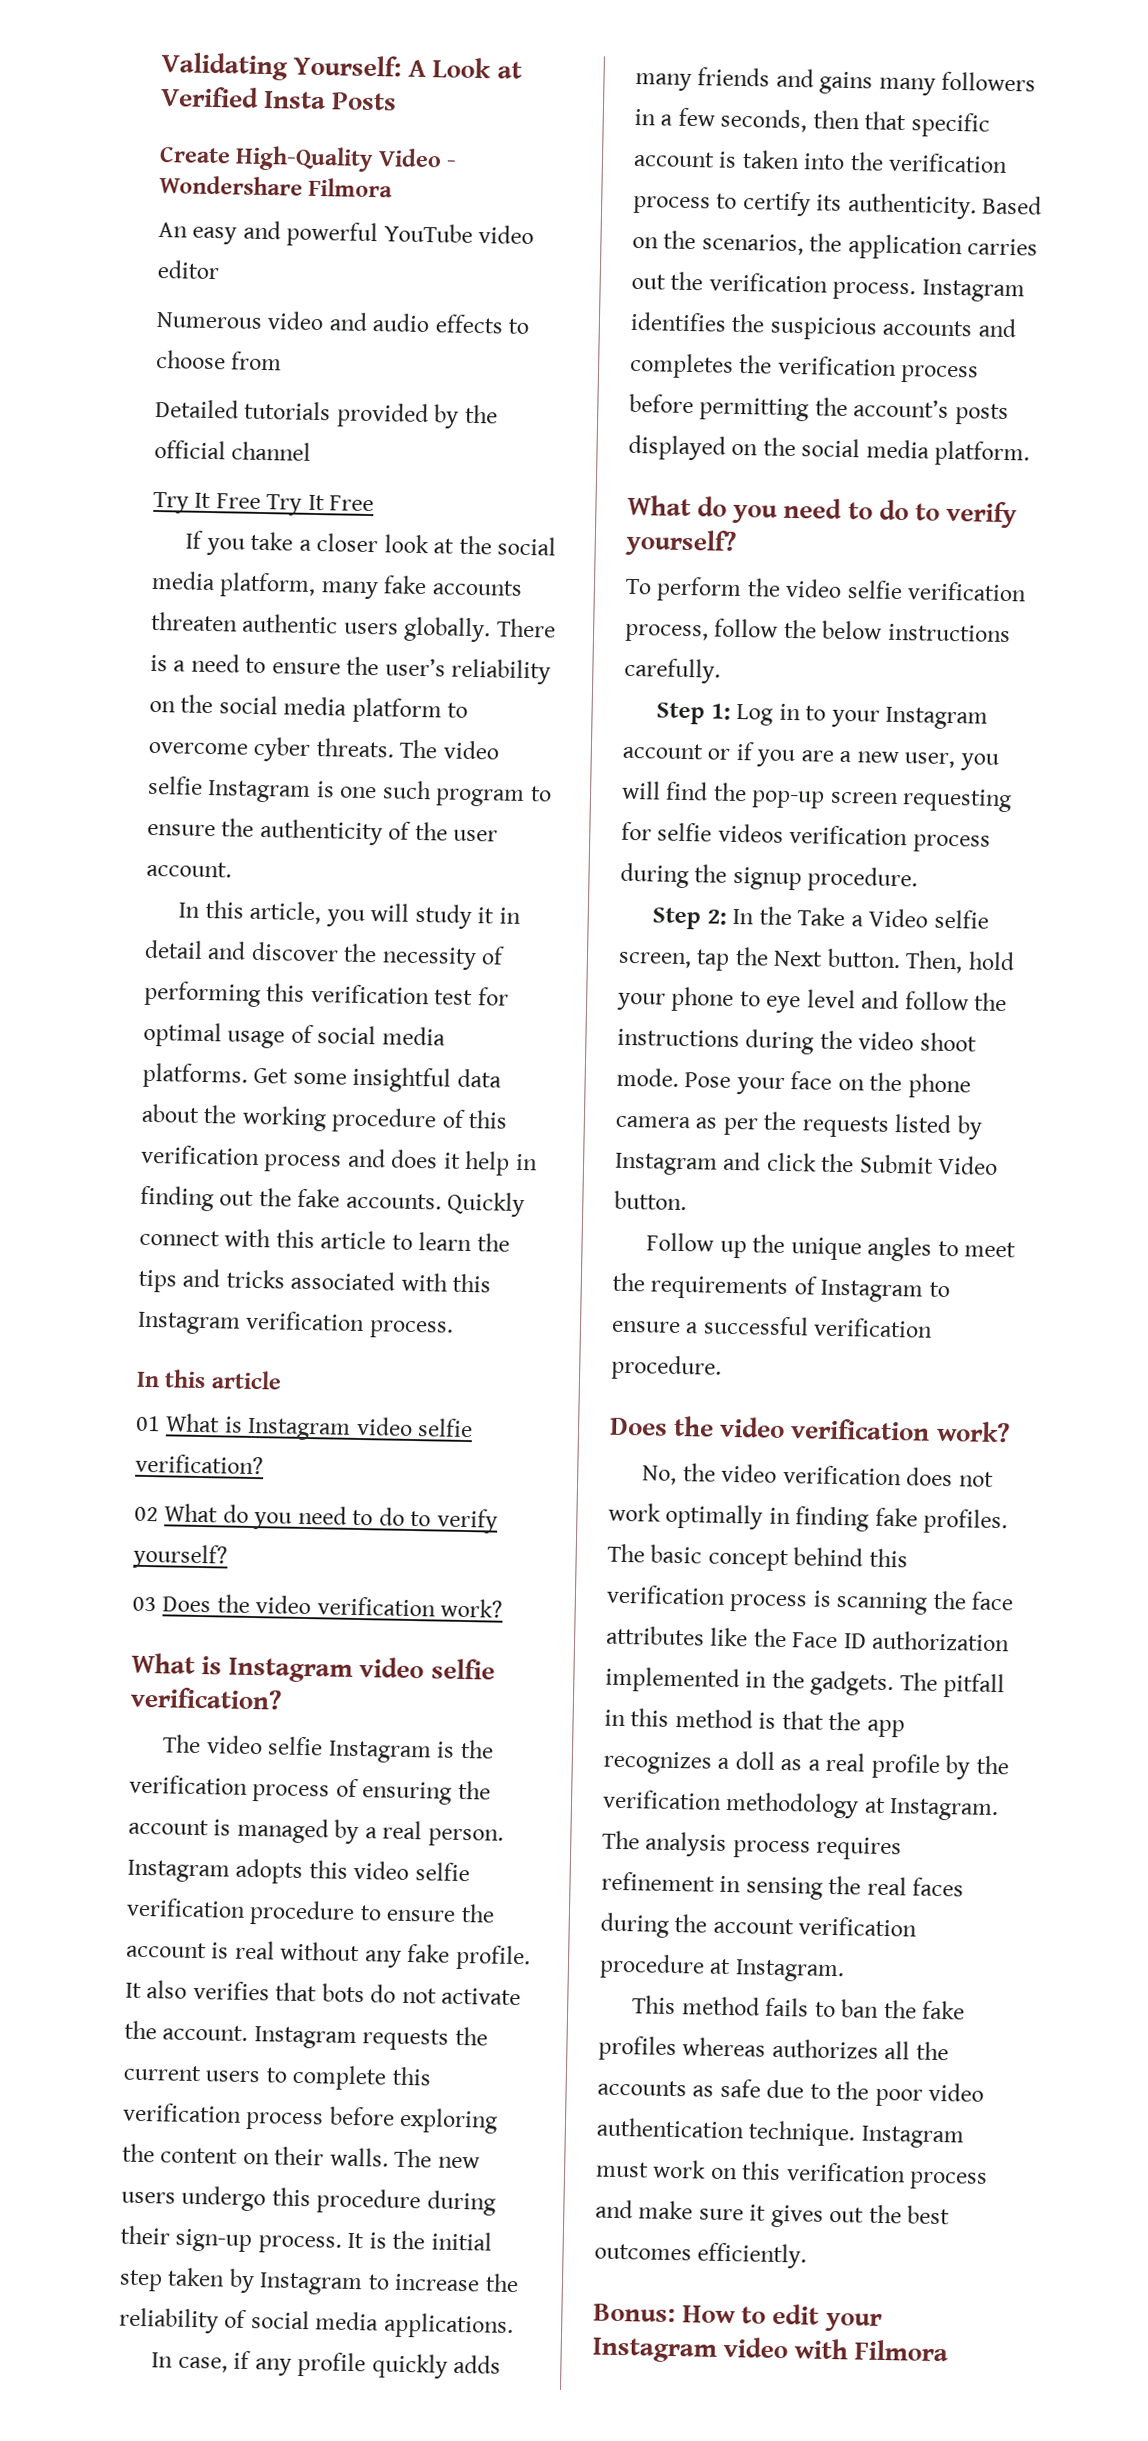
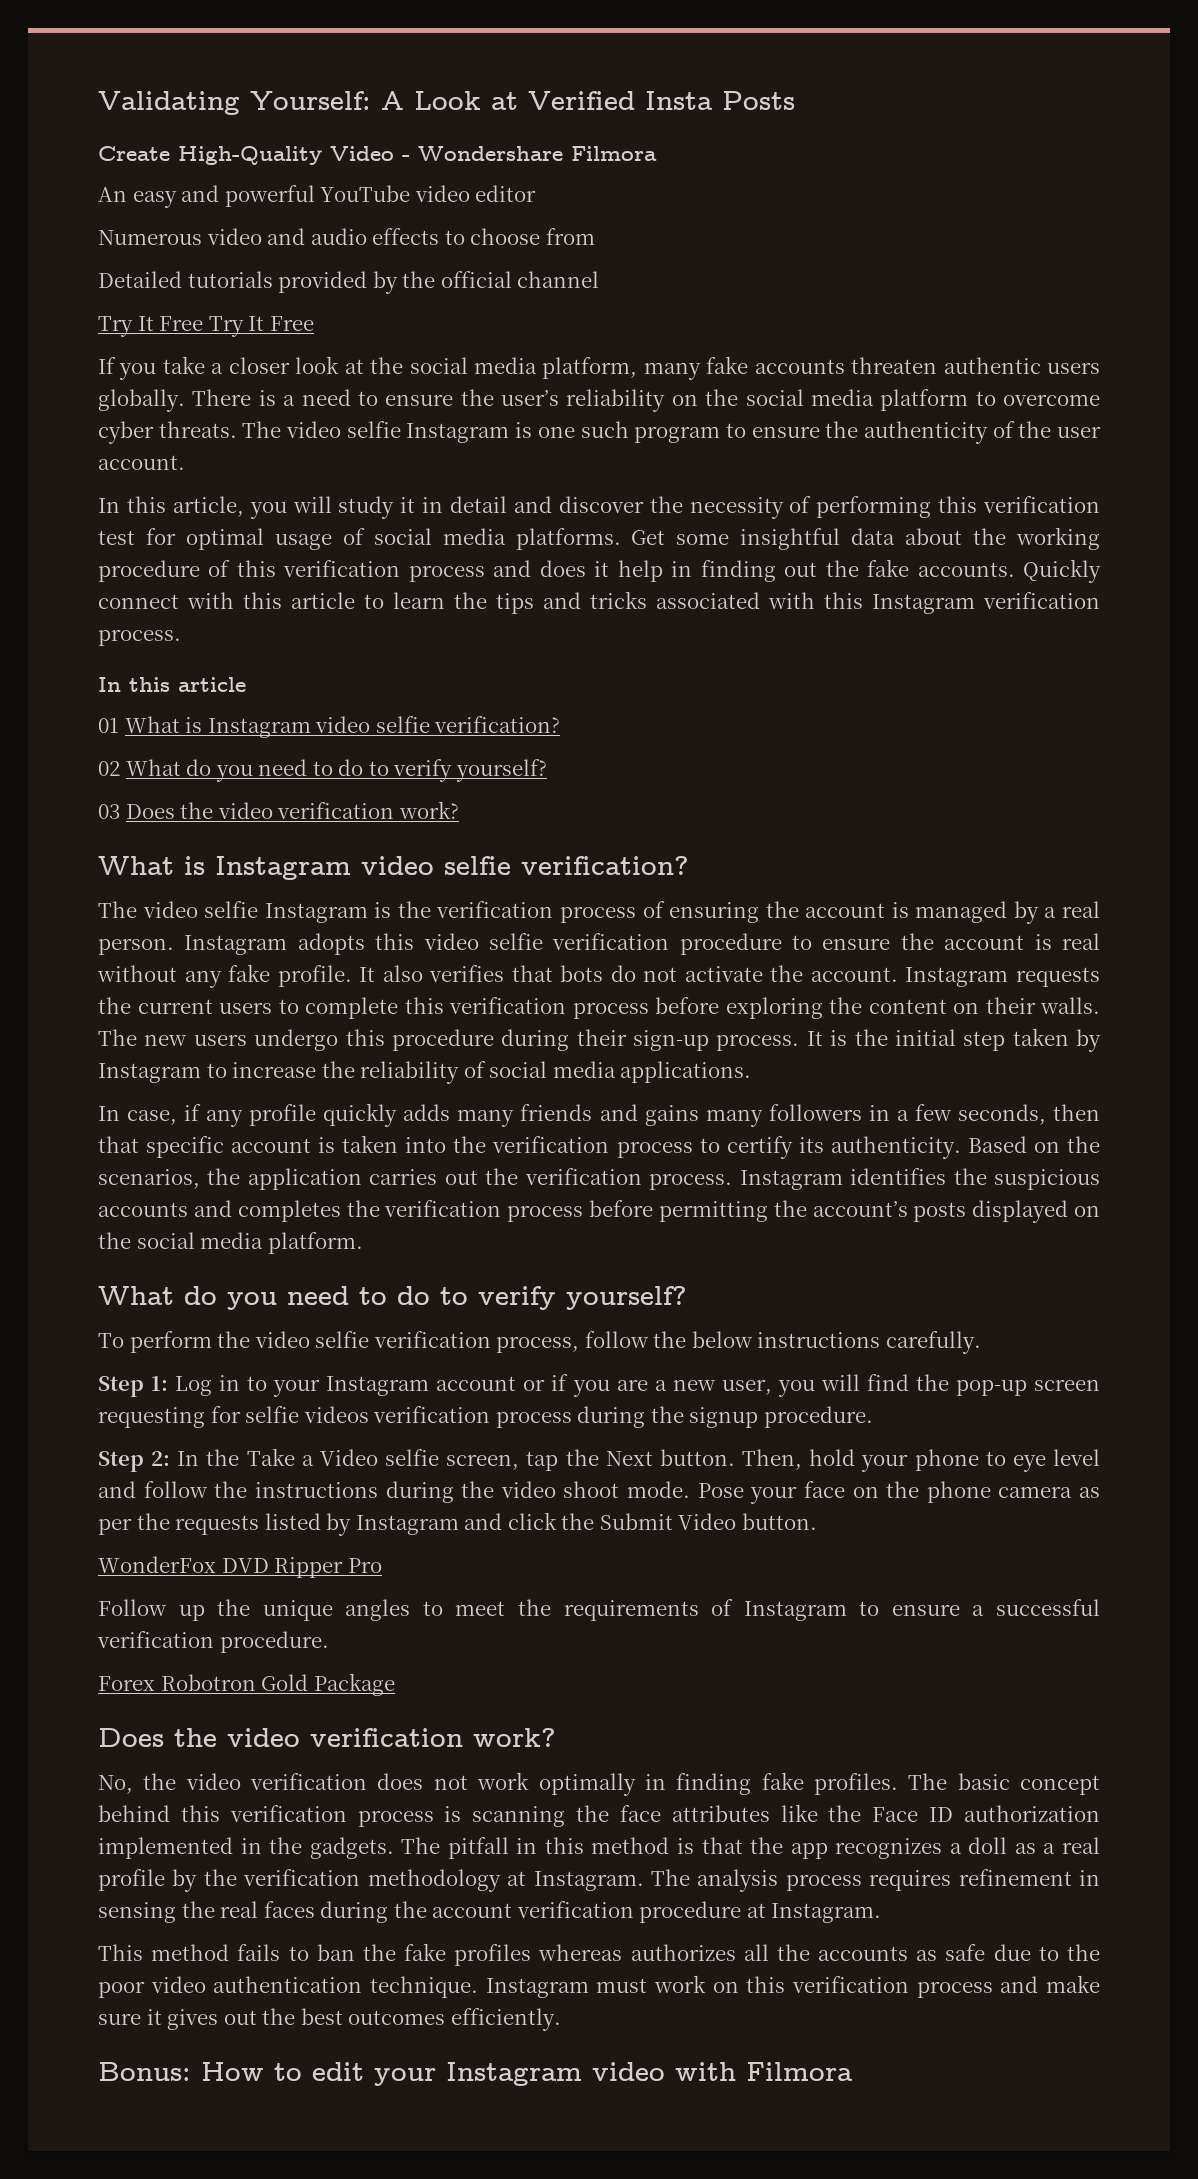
(687, 1200) none -> [98,1556,382,1578] // WonderFox DVD Ripper Pro
(722, 1367) none -> [98,1673,395,1696] // Forex Robotron Gold Package

